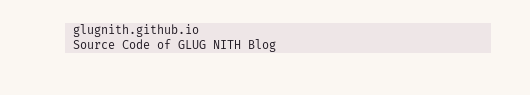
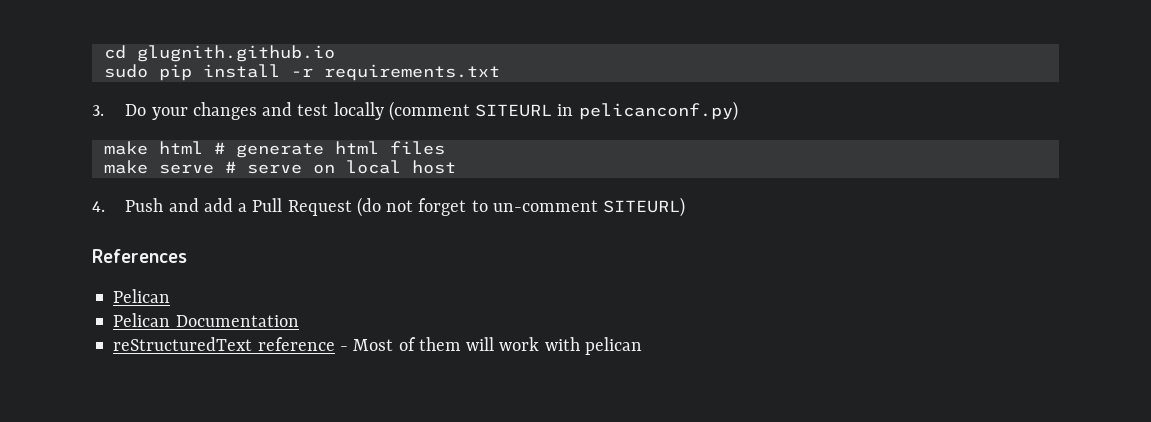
(72, 30) none -> [103,45,126,59] cd
[72,39,276,52] Source Code of GLUG NITH Blog -> [103,64,500,81] [92,101,738,121] [103,141,445,158] [103,160,456,174] [92,197,686,217] [92,249,187,263] [113,289,171,303] [113,313,299,327] [113,337,642,355] sudo pip install -r requirements.txt // 3. Do your changes and test locally (comment SITEURL in pelicanconf.py) // make html # generate html files // make serve # serve on local host // 4. Push and add a Pull Request (do not forget to un-comment SITEURL) // References // Pelican // Pelican Documentation // reStructuredText reference - Most of them will work with pelican

